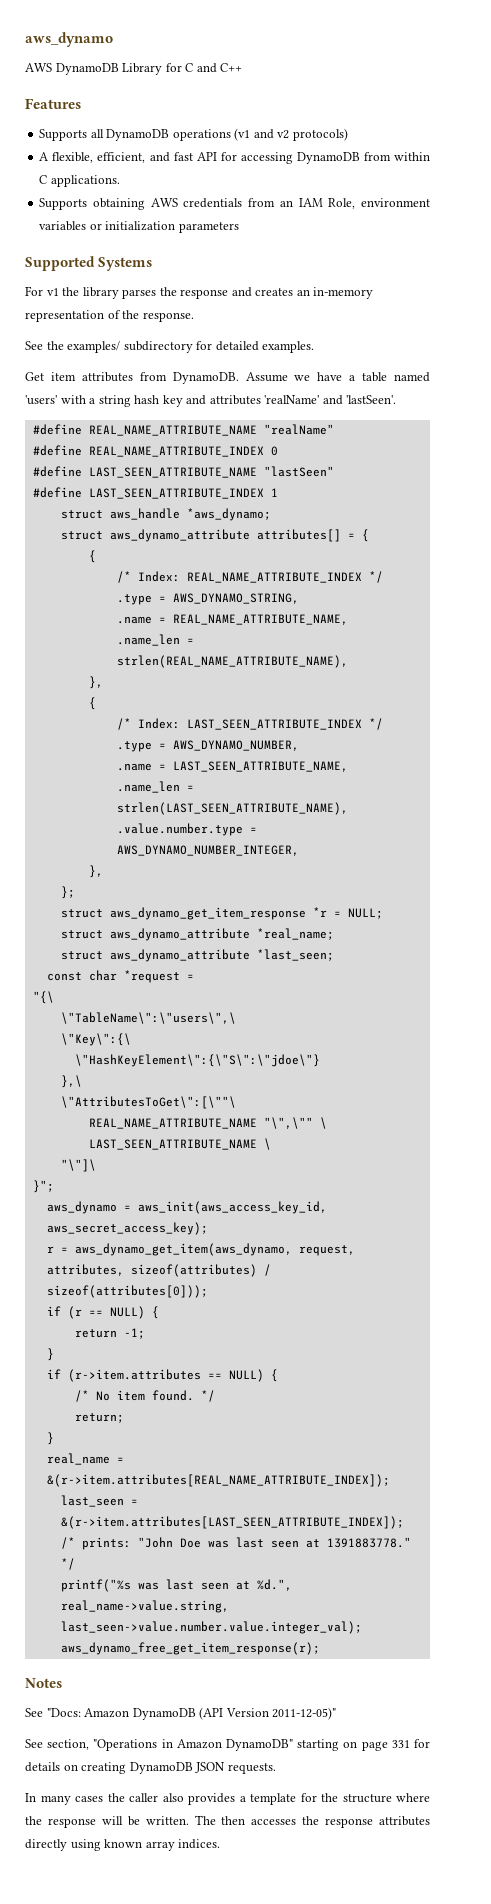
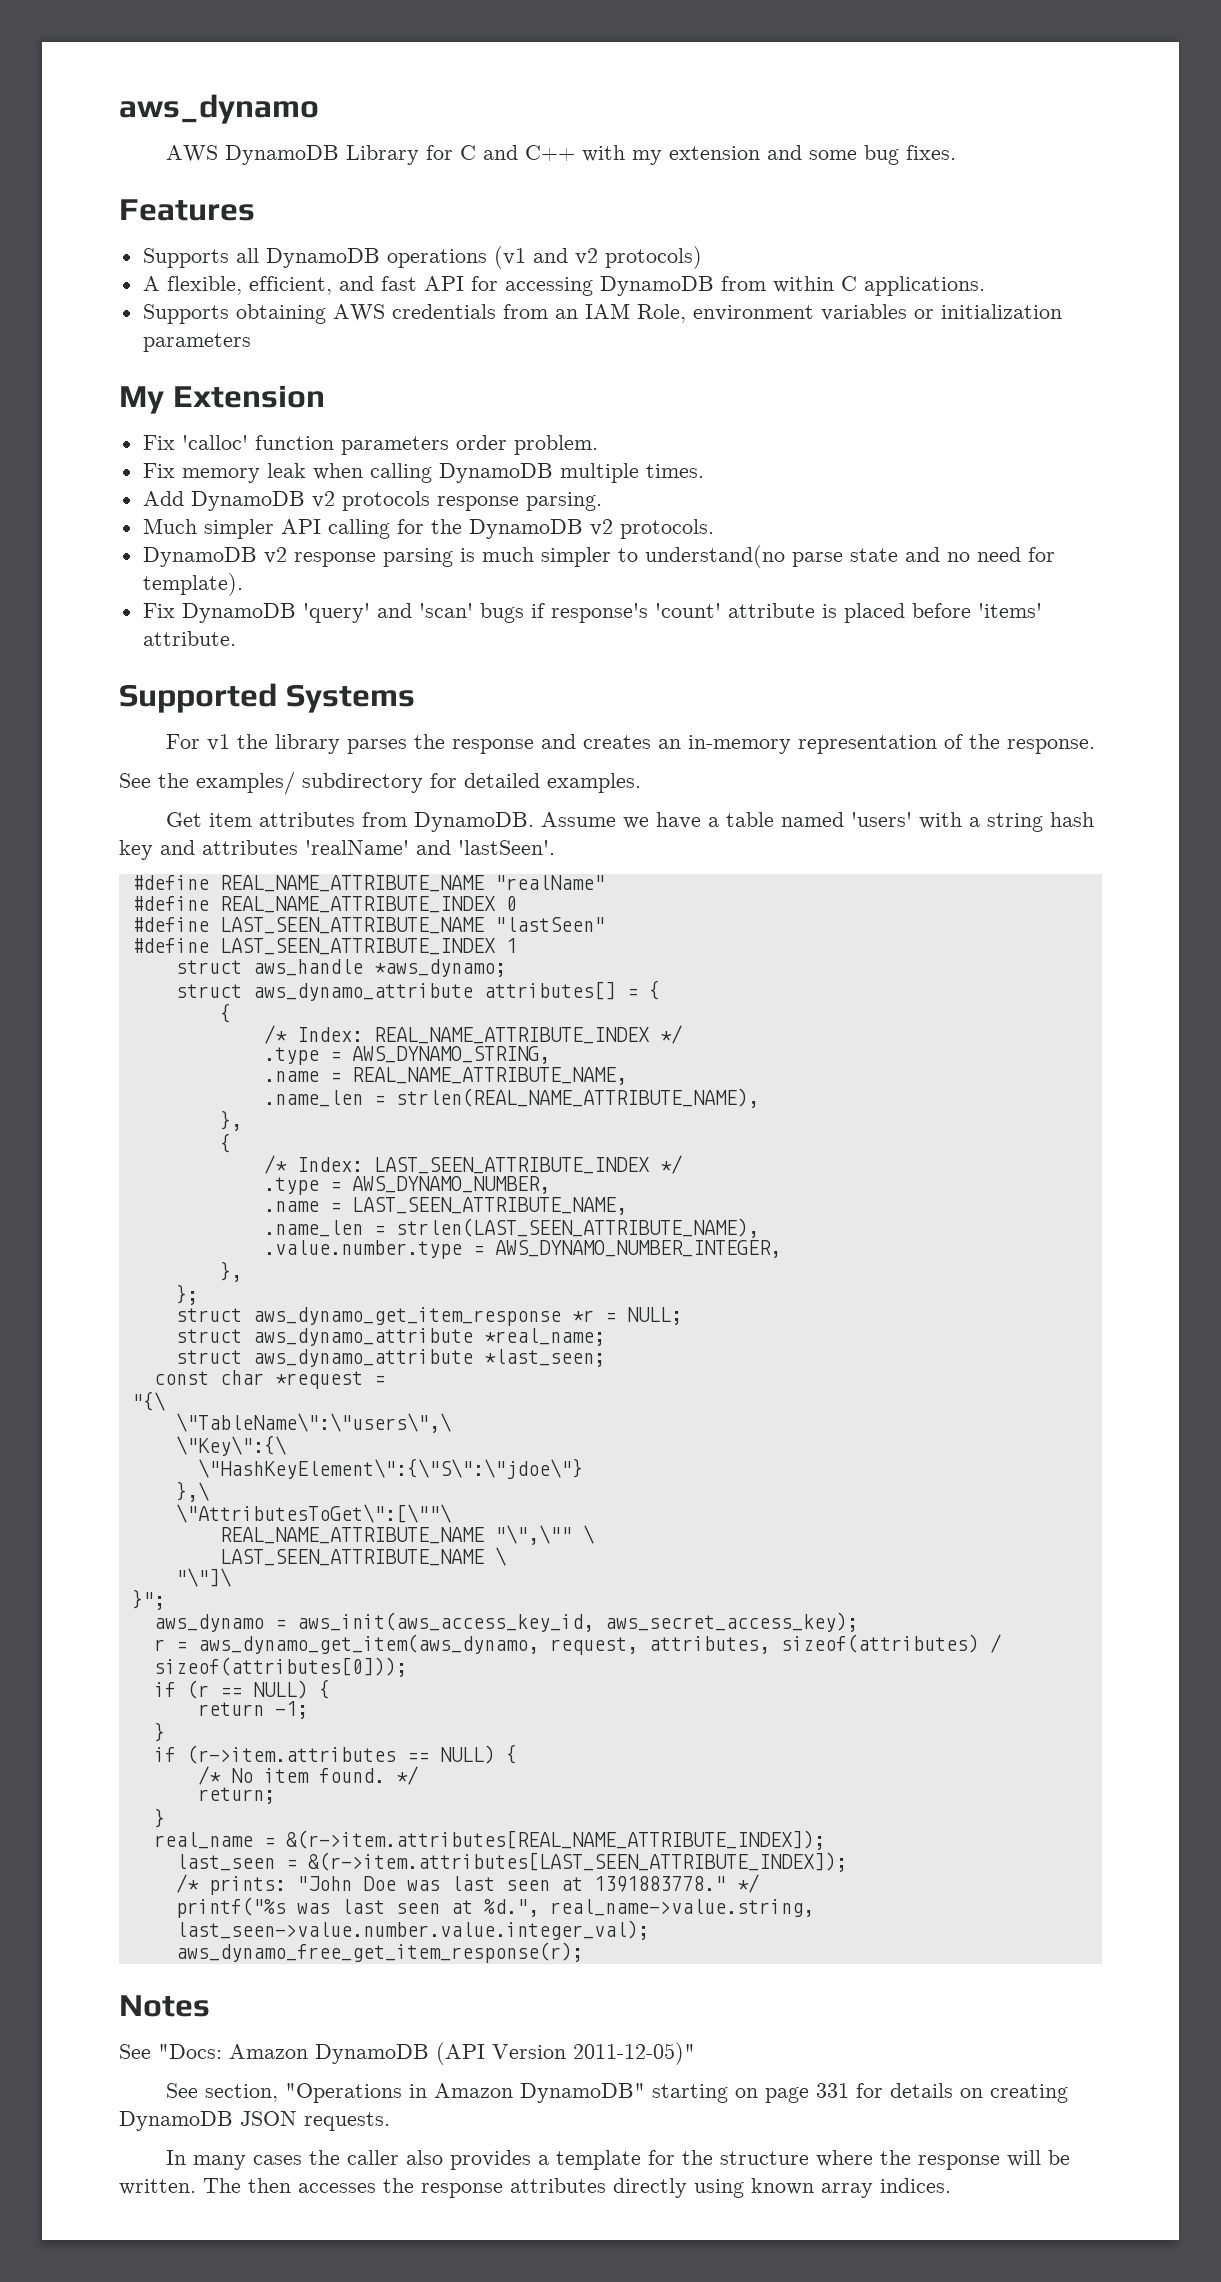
(243, 67) none -> [581,145,956,165] with my extension and some bug fixes.
(239, 227) none -> [119,385,325,414] [142,435,598,455] [142,463,704,483] [142,491,602,511] [142,518,714,539] [142,545,1055,568] [142,573,243,596] [142,603,1042,623] [142,631,236,646] // My Extension // Fix 'calloc' function parameters order problem. // Fix memory leak when calling DynamoDB multiple times. // Add DynamoDB v2 protocols response parsing. // Much simpler API calling for the DynamoDB v2 protocols. // DynamoDB v2 response parsing is much simpler to understand(no parse state and no need for template). // Fix DynamoDB 'query' and 'scan' bugs if response's 'count' attribute is placed before 'items' attribute.

